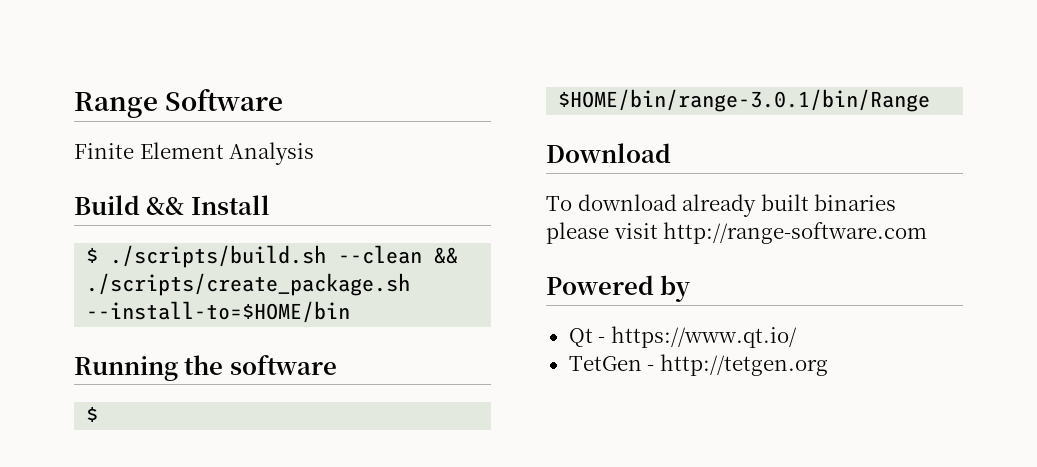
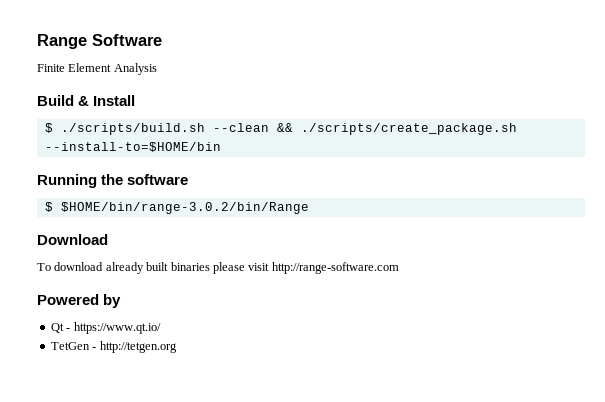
[146,197,185,215] && -> [78,96,90,106] &
[558,89,931,112] $HOME/bin/range-3.0.1/bin/Range -> [60,202,309,214] $HOME/bin/range-3.0.2/bin/Range

